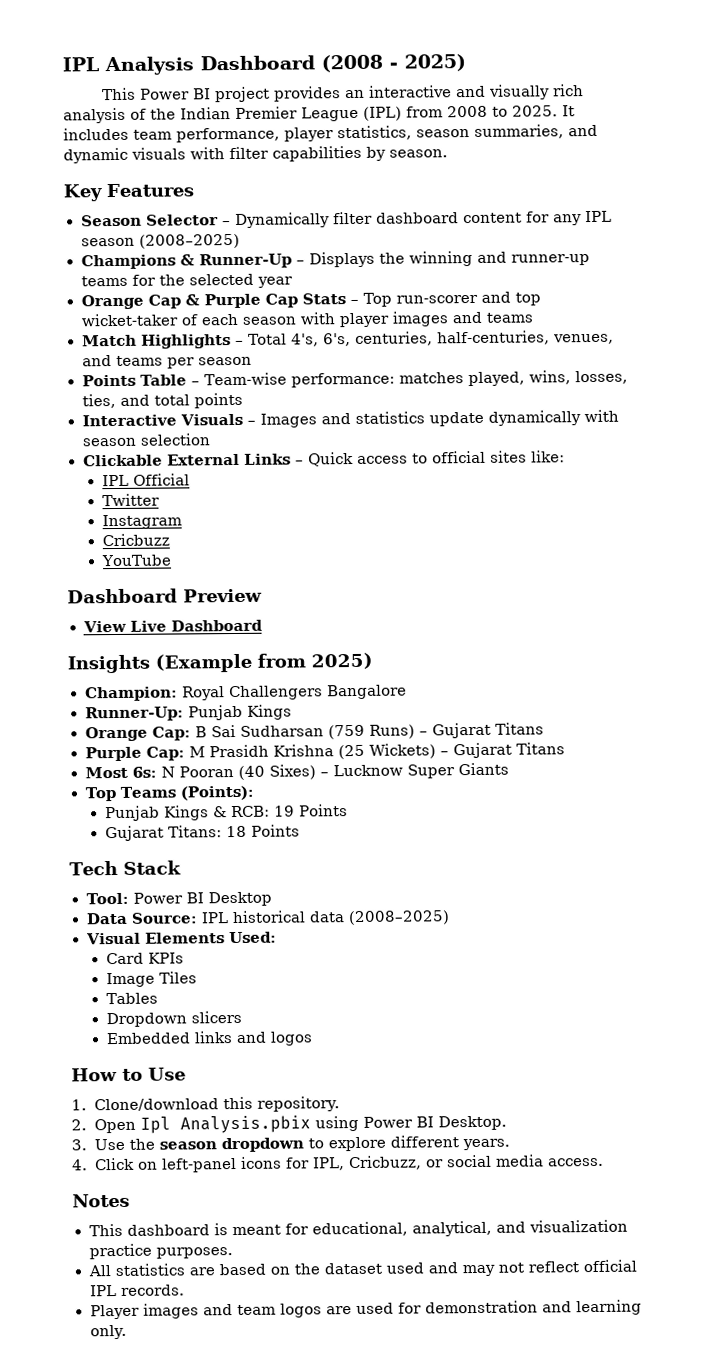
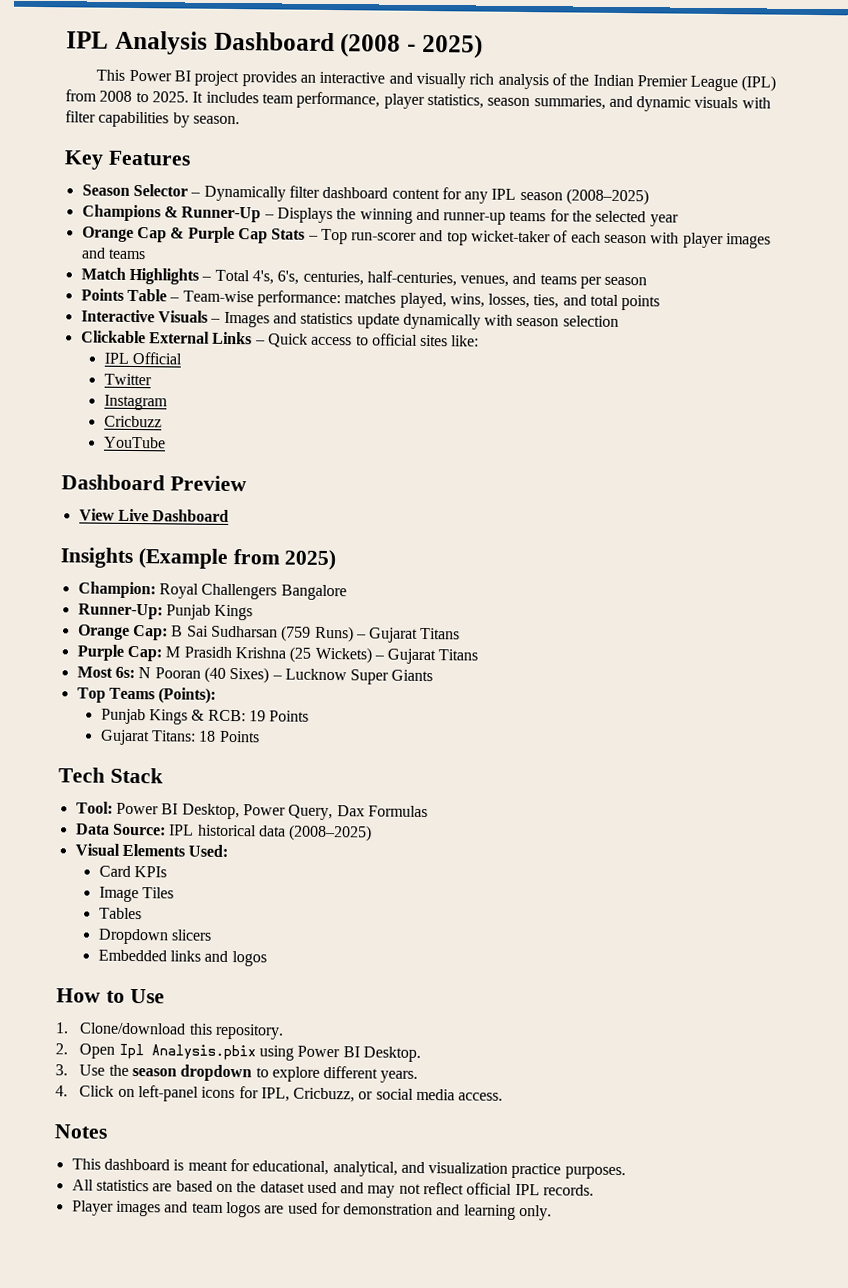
[208,891,273,907] Desktop -> [181,803,428,821] Desktop, Power Query, Dax Formulas

